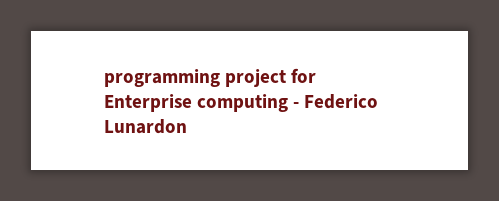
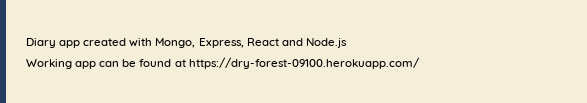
[104,68,317,87] [104,94,379,112] [104,119,187,134] programming project for Enterprise computing - Federico Lunardon -> [26,38,347,48] [26,57,420,69] Diary app created with Mongo, Express, React and Node.js // Working app can be found at https://dry-forest-09100.herokuapp.com/

